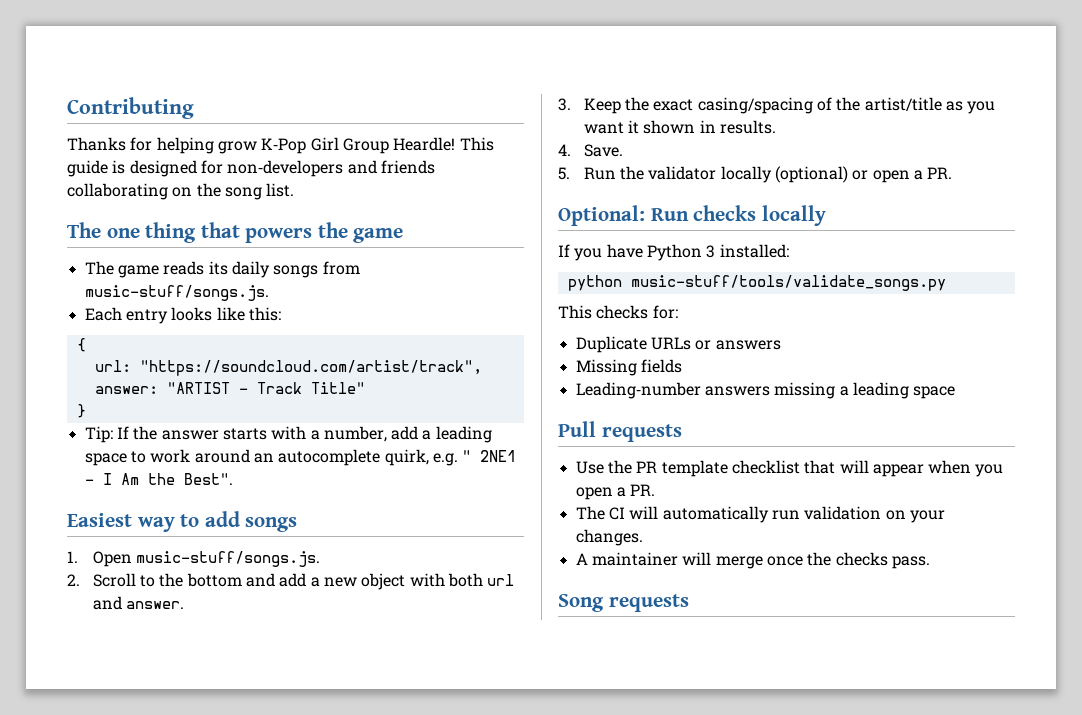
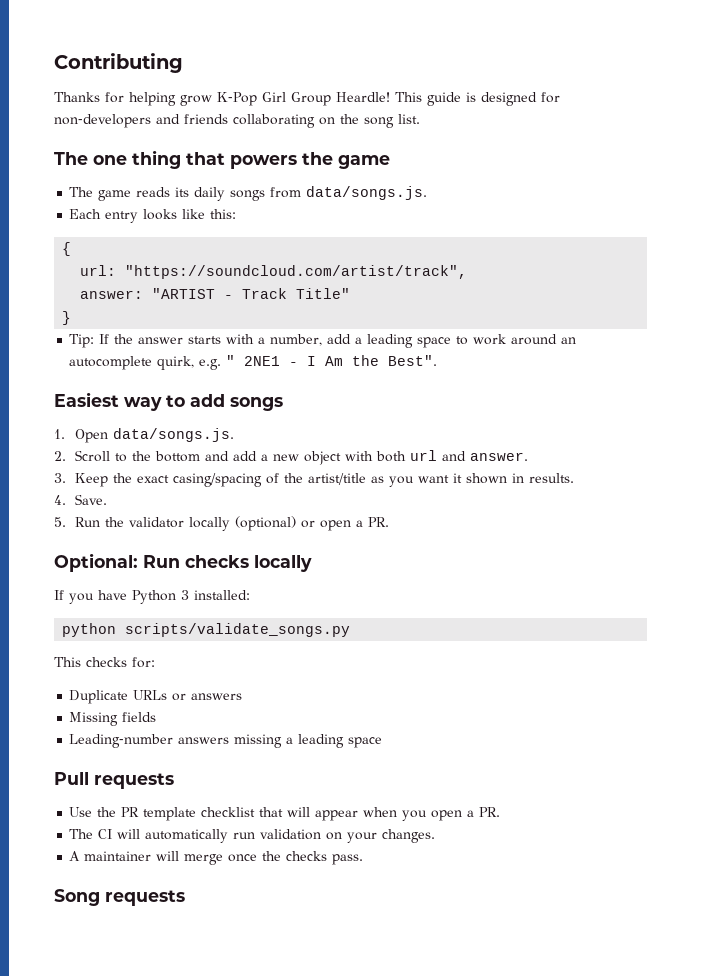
[84,285,269,301] music-stuff/songs.js. -> [306,186,428,200] data/songs.js.
[136,551,321,567] music-stuff/songs.js. -> [113,428,235,442] data/songs.js.
[630,275,946,291] music-stuff/tools/validate_songs.py -> [125,623,351,637] scripts/validate_songs.py

